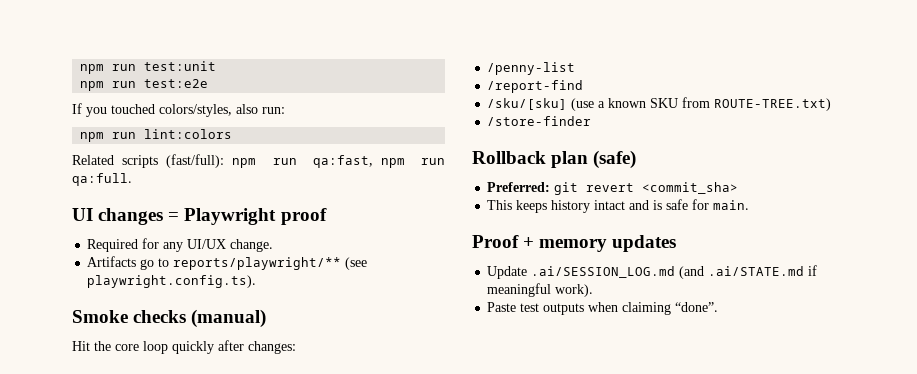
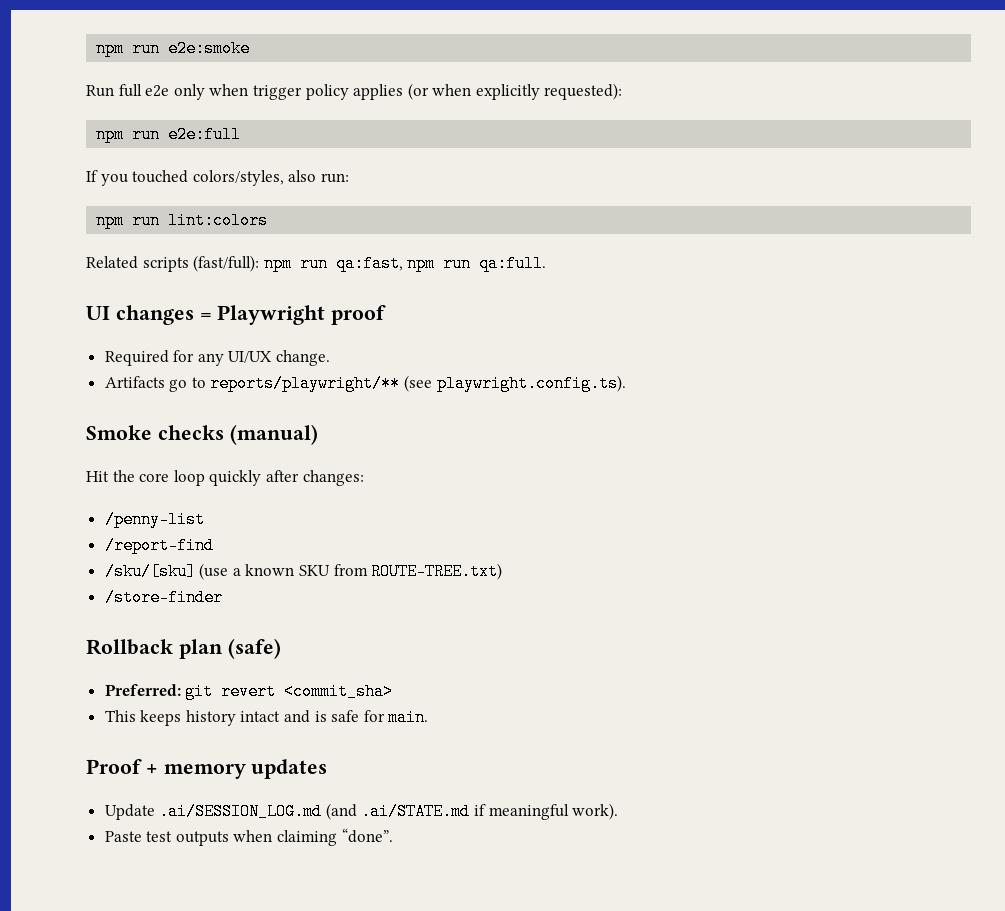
[80,61,217,74] [80,79,209,91] npm run test:unit // npm run test:e2e -> [96,40,251,57] [86,83,623,100] [96,126,242,143] npm run e2e:smoke // Run full e2e only when trigger policy applies (or when explicitly requested): // npm run e2e:full

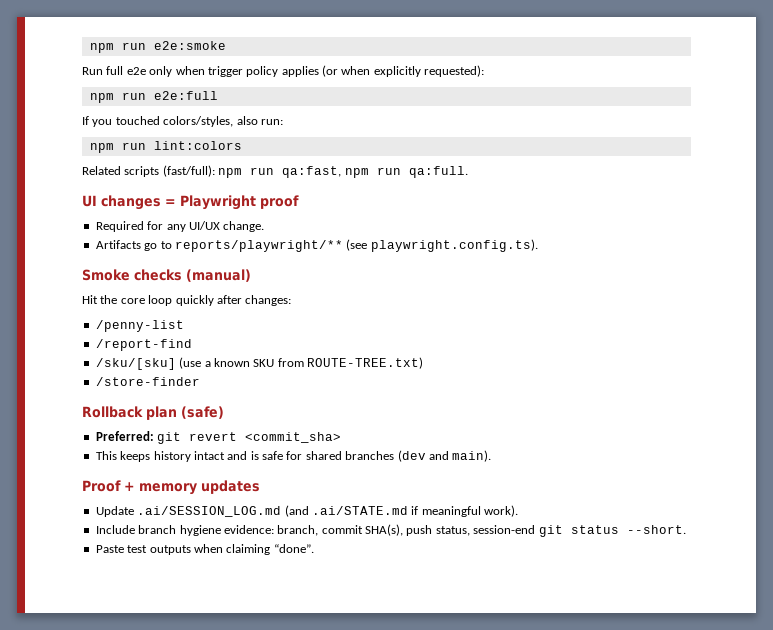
[388,709,429,726] main. -> [305,450,492,462] shared branches (dev and main).
(619, 811) none -> [95,524,686,537] // Include branch hygiene evidence: branch, commit SHA(s), push status, session-end git status --short.

